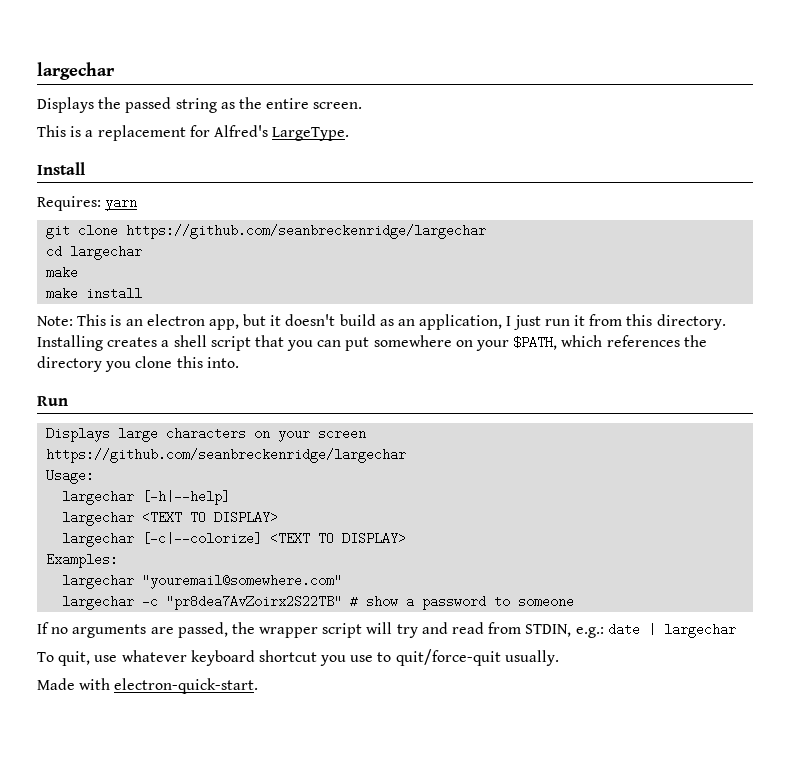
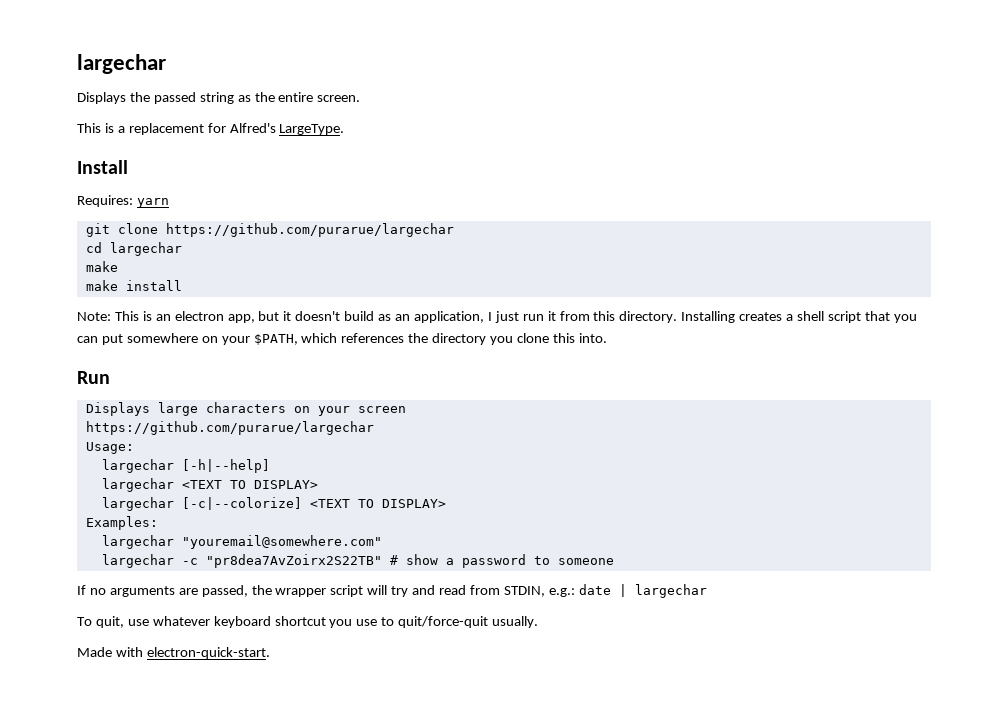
[126,224,487,239] https://github.com/seanbreckenridge/largechar -> [165,223,454,237] https://github.com/purarue/largechar
[46,448,407,463] https://github.com/seanbreckenridge/largechar -> [85,421,374,435] https://github.com/purarue/largechar

